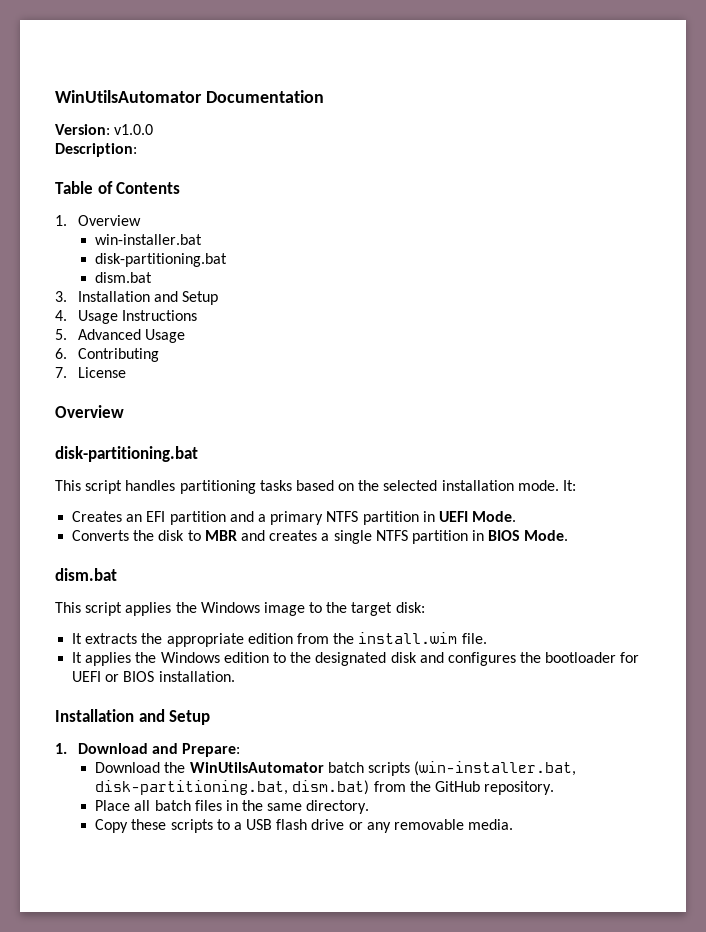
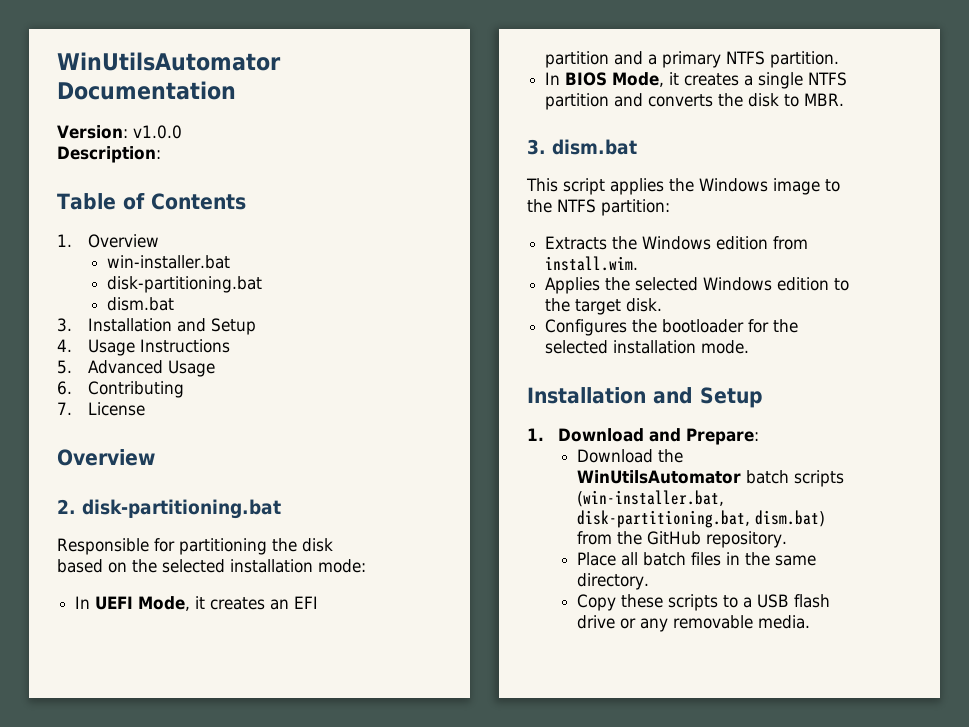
[55,446,198,462] [55,480,292,494] disk-partitioning.bat // This script handles partitioning tasks -> [57,499,281,519] [57,538,333,555] 2. disk-partitioning.bat // Responsible for partitioning the disk
[517,480,577,491] [72,511,123,522] mode. It: // Creates -> [318,559,366,573] [75,596,266,611] mode: // In UEFI Mode, it creates
[362,511,517,525] [72,530,265,541] partition in UEFI Mode. // Converts the disk to MBR and -> [770,51,840,68] [545,72,680,87] partition. // In BIOS Mode, it
[472,530,569,541] in BIOS Mode. // -> [614,93,845,107] [527,139,546,155] and converts the disk to MBR. // 3.
[351,602,425,616] [72,632,487,647] [72,652,640,666] [72,671,235,682] target disk: // It extracts the appropriate edition from the install.wim file. // It applies the Windows edition to the designated disk and configures the bootloader for UEFI or BIOS installation. -> [557,199,670,216] [545,236,809,250] [545,256,639,271] [545,277,850,294] [545,298,663,315] [545,319,799,336] [545,340,750,354] NTFS partition: // Extracts the Windows edition from install.wim. // Applies the selected Windows edition to the target disk. // Configures the bootloader for the selected installation mode.

